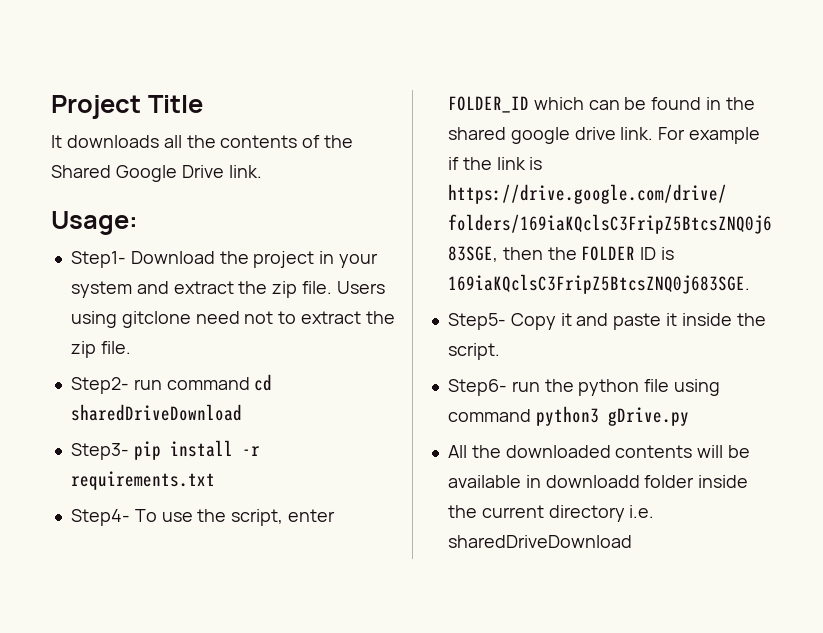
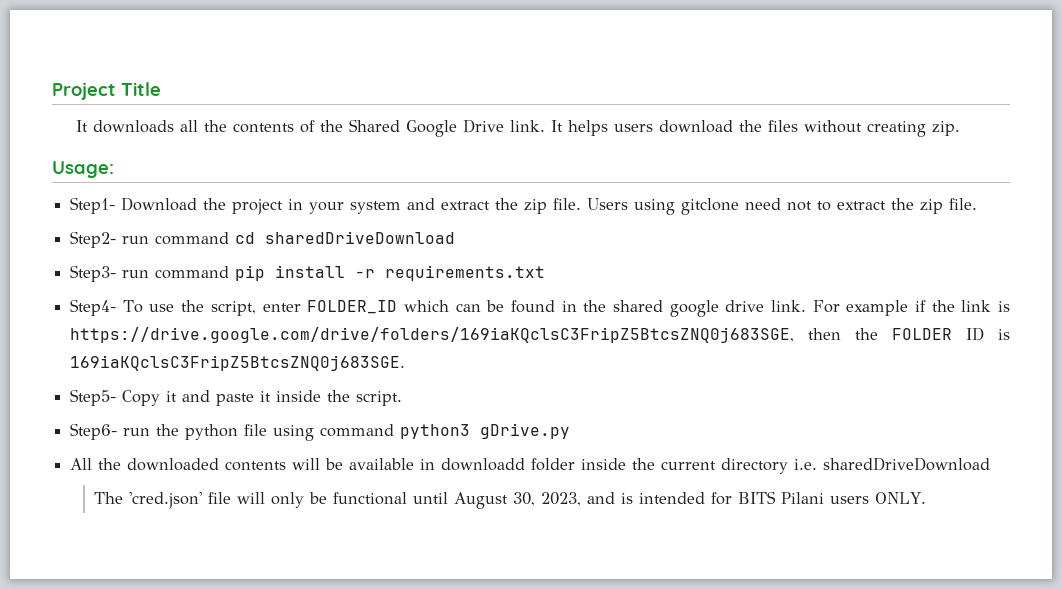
(262, 171) none -> [550,120,960,137] It helps users download the files without creating zip.
(129, 451) none -> [122,266,230,279] run command
(632, 541) none -> [94,491,927,509] // The 'cred.json' file will only be functional until August 30, 2023, and is intended for BITS Pilani users ONLY.

